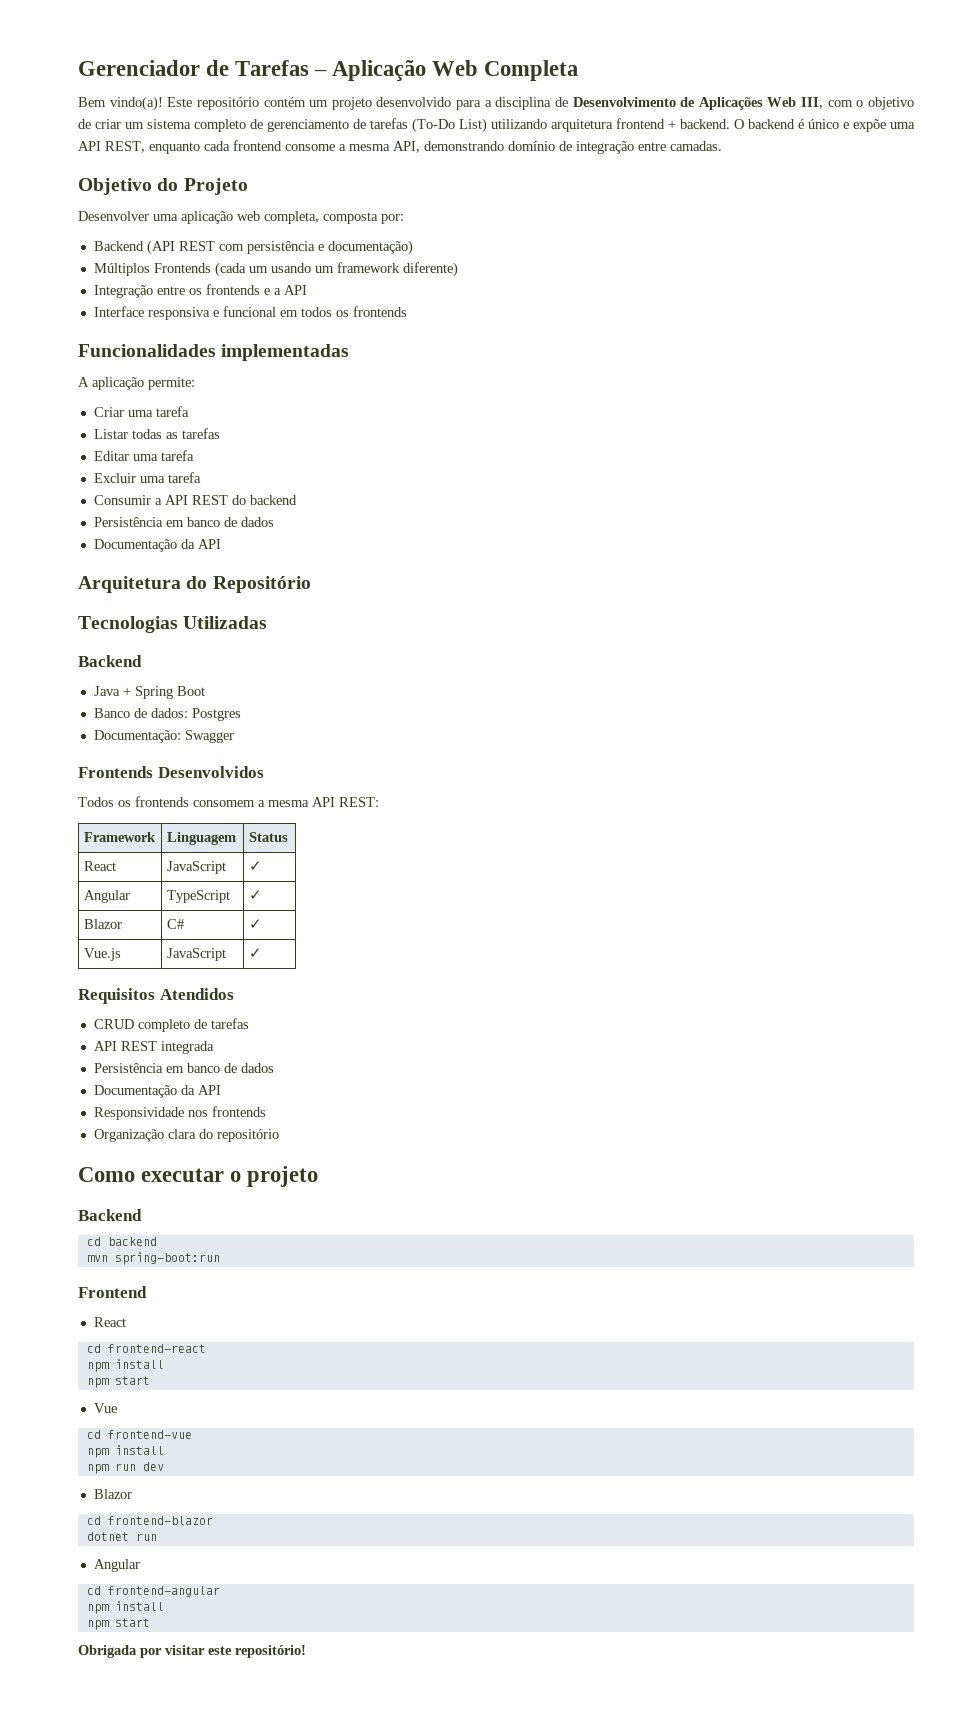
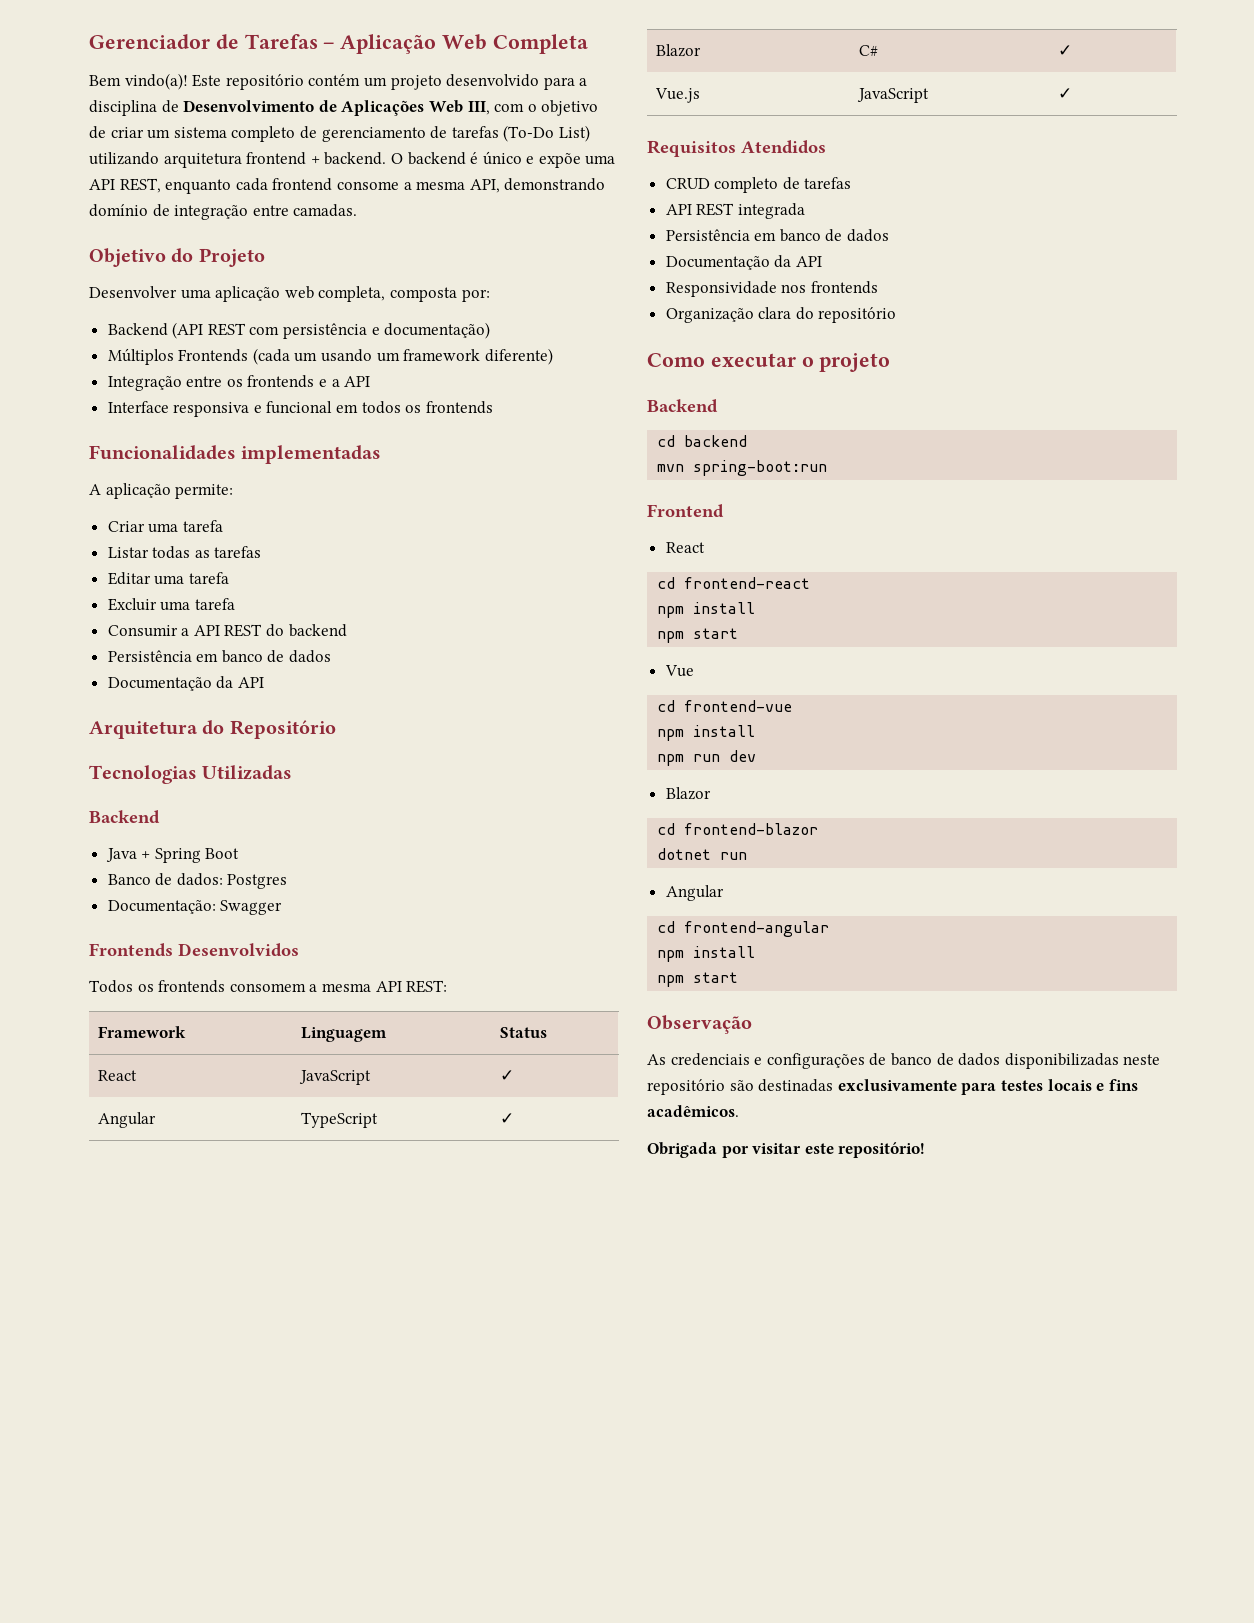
(150, 1622) none -> [647,1015,752,1034] [647,1053,1161,1069] [647,1079,1138,1095] [647,1105,739,1117] // Observação // As credenciais e configurações de banco de dados disponibilizadas neste repositório são destinadas exclusivamente para testes locais e fins acadêmicos.

